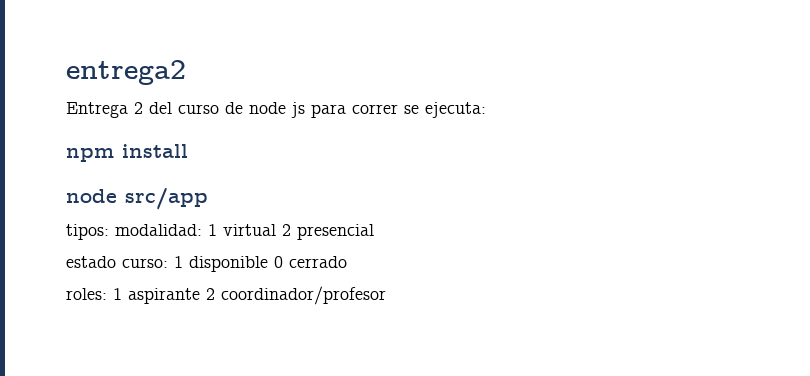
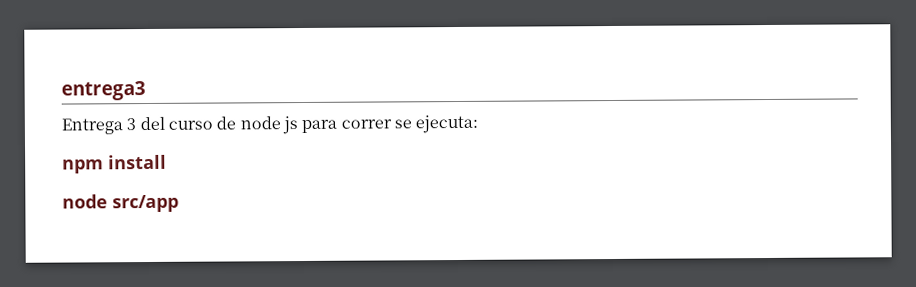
[66,60,186,85] entrega2 -> [61,81,146,101] entrega3
[134,102,143,114] 2 -> [126,118,137,131] 3
[66,224,374,240] [66,256,347,272] [66,286,386,305] // tipos: modalidad: 1 virtual 2 presencial // estado curso: 1 disponible 0 cerrado // roles: 1 aspirante 2 coordinador/profesor -> (179, 203) none

